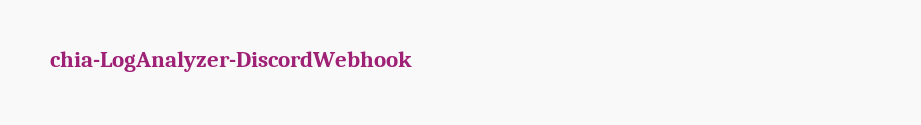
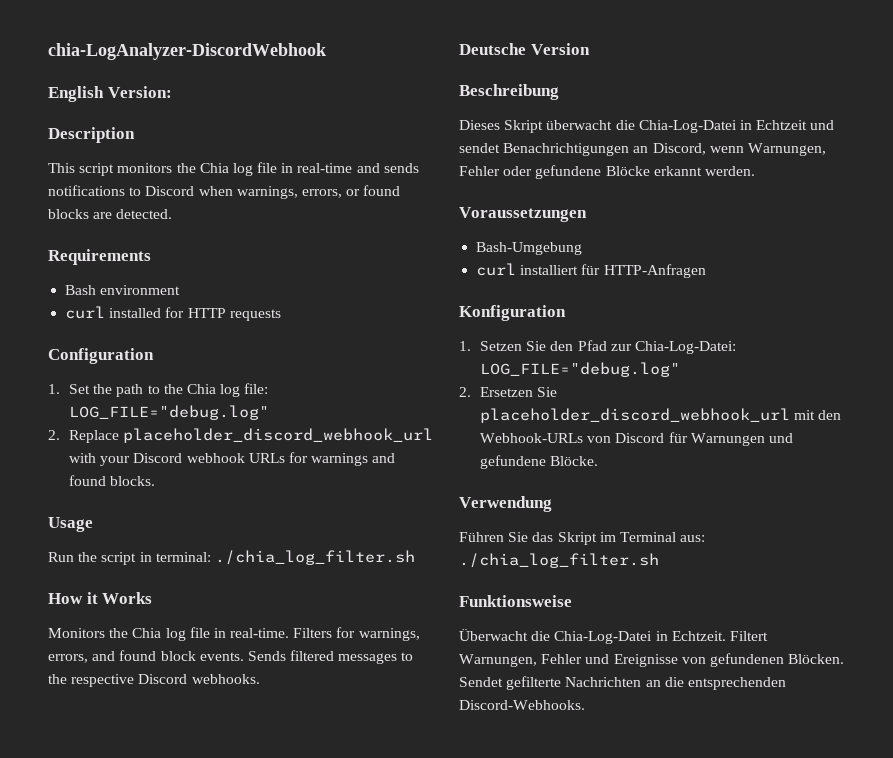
(412, 61) none -> [48,86,172,102] [48,127,135,143] [48,162,419,176] [48,185,401,199] [48,209,173,219] [48,249,151,265] [65,285,181,295] [65,306,281,321] [48,348,154,364] [48,383,269,397] [69,405,270,420] [48,428,434,443] [69,452,396,466] [69,475,156,486] [48,517,93,532] [48,550,415,565] [48,592,153,604] [48,627,420,641] [48,650,414,664] [48,674,260,687] [459,43,590,55] [459,84,559,100] [459,120,835,133] [459,143,826,156] [459,165,755,179] [459,207,587,222] [476,242,583,255] [476,263,706,278] [459,305,566,321] [459,340,737,354] [480,362,681,377] [459,387,558,397] [480,408,842,423] [480,432,794,446] [480,455,599,469] [459,496,552,512] [459,532,706,545] [459,553,659,568] [459,595,572,607] [459,629,768,644] [459,653,845,667] [459,676,786,690] [459,700,585,710] // English Version: // Description // This script monitors the Chia log file in real-time and sends notifications to Discord when warnings, errors, or found blocks are detected. // Requirements // Bash environment // curl installed for HTTP requests // Configuration // 1. Set the path to the Chia log file: LOG_FILE="debug.log" // 2. Replace placeholder_discord_webhook_url with your Discord webhook URLs for warnings and found blocks. // Usage // Run the script in terminal: ./chia_log_filter.sh // How it Works // Monitors the Chia log file in real-time. Filters for warnings, errors, and found block events. Sends filtered messages to the respective Discord webhooks. // Deutsche Version // Beschreibung // Dieses Skript überwacht die Chia-Log-Datei in Echtzeit und sendet Benachrichtigungen an Discord, wenn Warnungen, Fehler oder gefundene Blöcke erkannt werden. // Voraussetzungen // Bash-Umgebung // curl installiert für HTTP-Anfragen // Konfiguration // 1. Setzen Sie den Pfad zur Chia-Log-Datei: LOG_FILE="debug.log" // 2. Ersetzen Sie placeholder_discord_webhook_url mit den Webhook-URLs von Discord für Warnungen und gefundene Blöcke. // Verwendung // Führen Sie das Skript im Terminal aus: ./chia_log_filter.sh // Funktionsweise // Überwacht die Chia-Log-Datei in Echtzeit. Filtert Warnungen, Fehler und Ereignisse von gefundenen Blöcken. Sendet gefilterte Nachrichten an die entsprechenden Discord-Webhooks.

